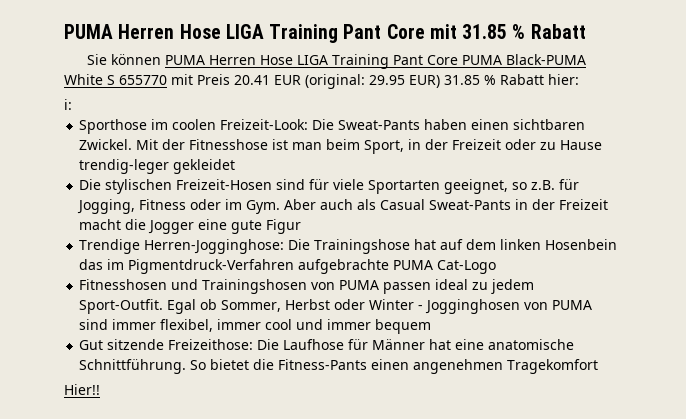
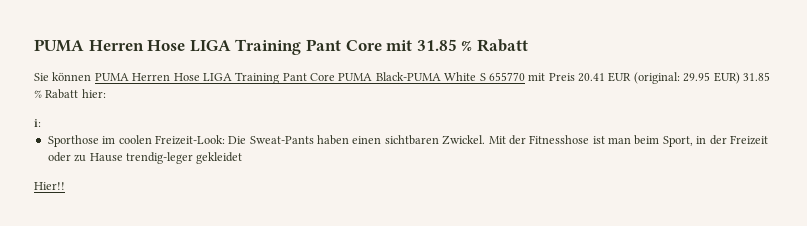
[79,179,580,194] [77,199,609,214] [79,219,302,234] [79,239,618,254] [79,259,497,274] [79,279,535,294] [79,299,593,314] [79,319,432,334] [79,339,575,350] [79,359,599,374] // Die stylischen Freizeit-Hosen sind für viele Sportarten geeignet, so z.B. für Jogging, Fitness oder im Gym. Aber auch als Casual Sweat-Pants in der Freizeit macht die Jogger eine gute Figur // Trendige Herren-Jogginghose: Die Trainingshose hat auf dem linken Hosenbein das im Pigmentdruck-Verfahren aufgebrachte PUMA Cat-Logo // Fitnesshosen und Trainingshosen von PUMA passen ideal zu jedem Sport-Outfit. Egal ob Sommer, Herbst oder Winter - Jogginghosen von PUMA sind immer flexibel, immer cool und immer bequem // Gut sitzende Freizeithose: Die Laufhose für Männer hat eine anatomische Schnittführung. So bietet die Fitness-Pants einen angenehmen Tragekomfort -> (243, 158) none

